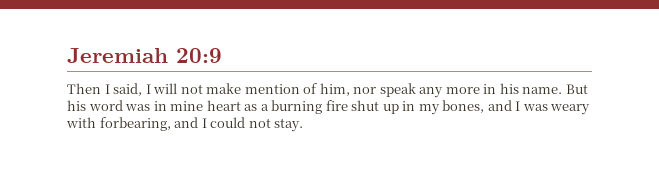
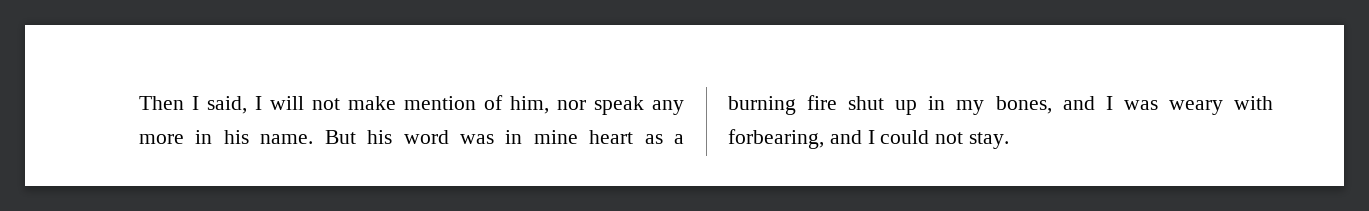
[67,48,222,63] Jeremiah 20:9 // -> (139, 103) none

